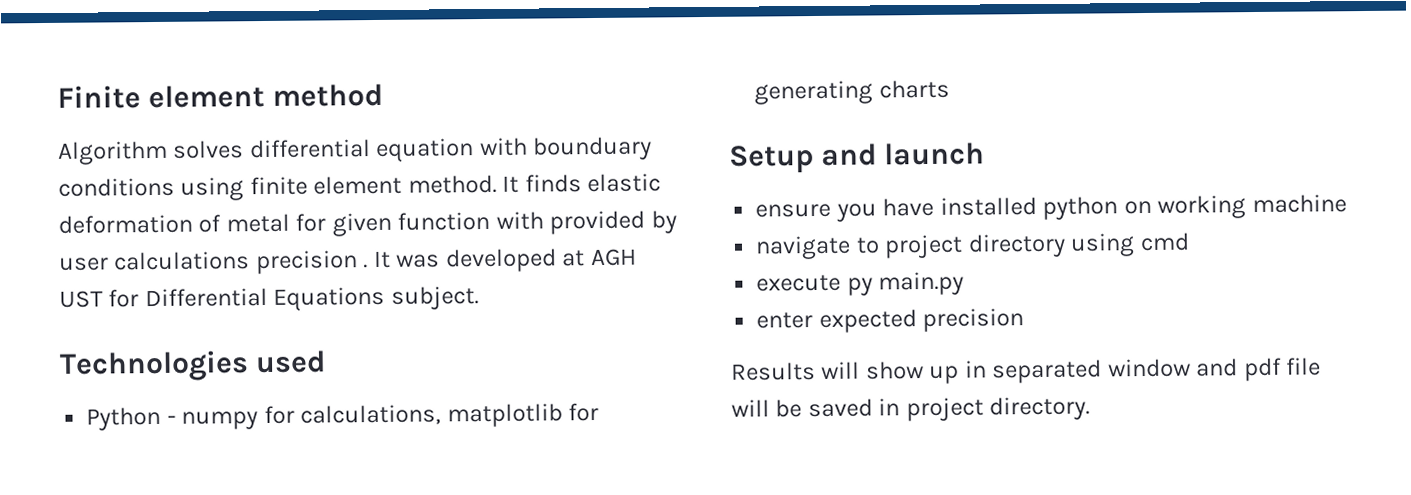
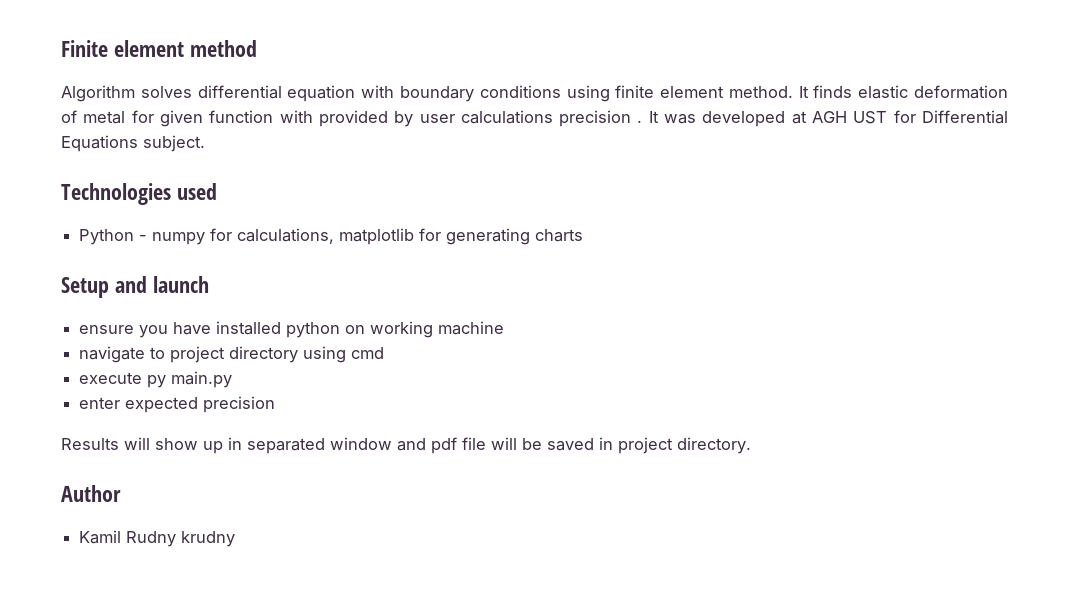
[532,136,653,161] bounduary -> [399,86,474,102] boundary
(1091, 408) none -> [61,485,121,502] [79,530,236,547] // Author // Kamil Rudny krudny

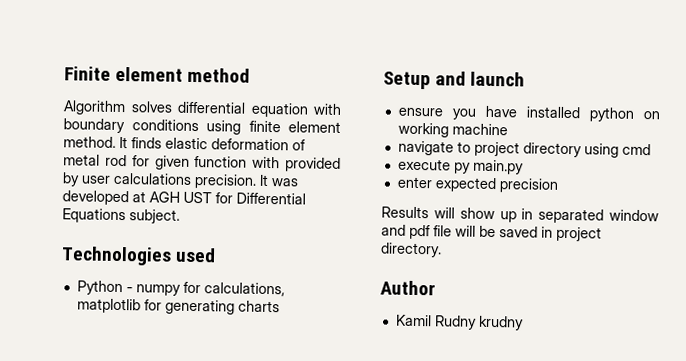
(126, 117) none -> [104,154,127,167] rod
[559,110,643,127] precision . -> [194,174,257,189] precision.

